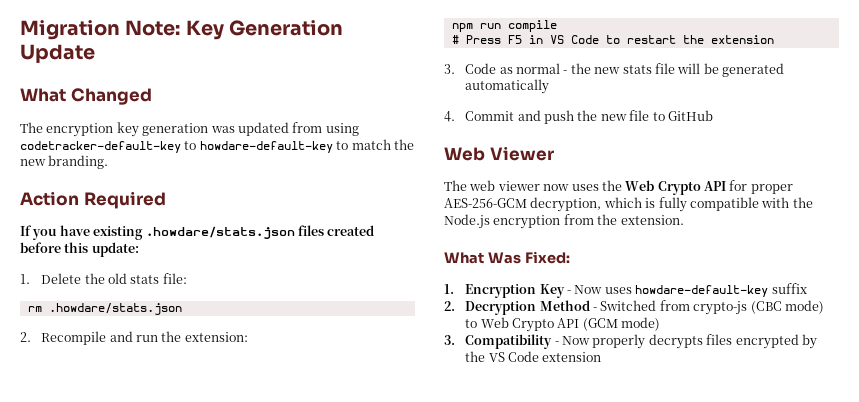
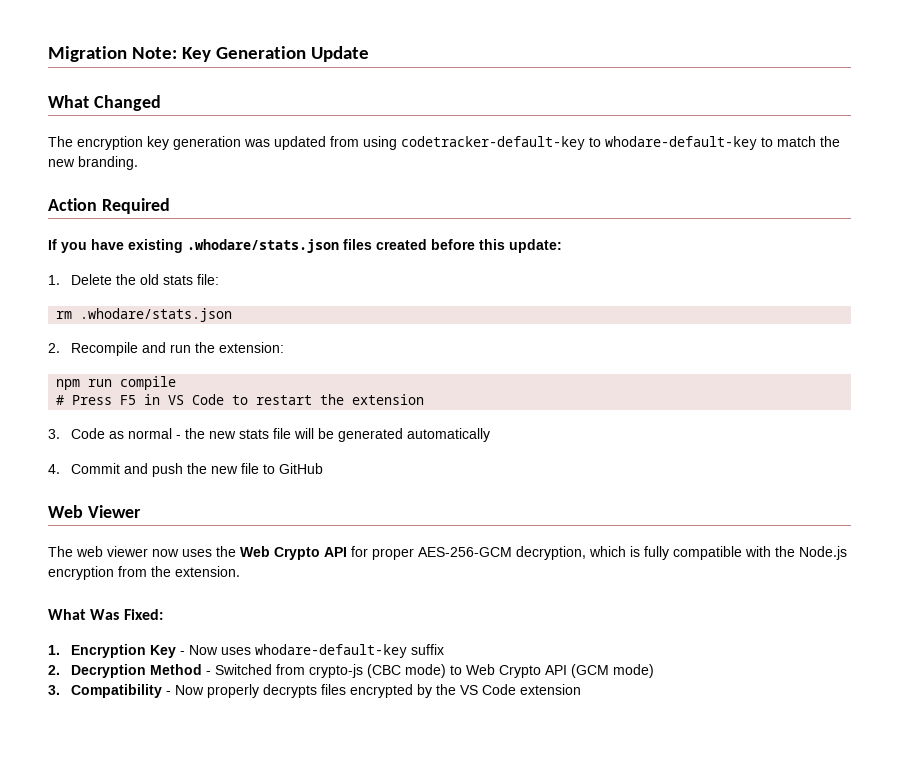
[199,141,333,153] howdare-default-key -> [605,136,757,150] whodare-default-key
[145,226,295,239] .howdare/stats.json -> [187,239,339,253] .whodare/stats.json
[48,303,182,315] .howdare/stats.json -> [80,308,233,322] .whodare/stats.json
[635,285,769,297] howdare-default-key -> [254,644,407,658] whodare-default-key

